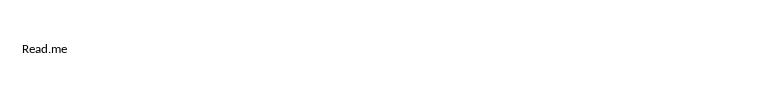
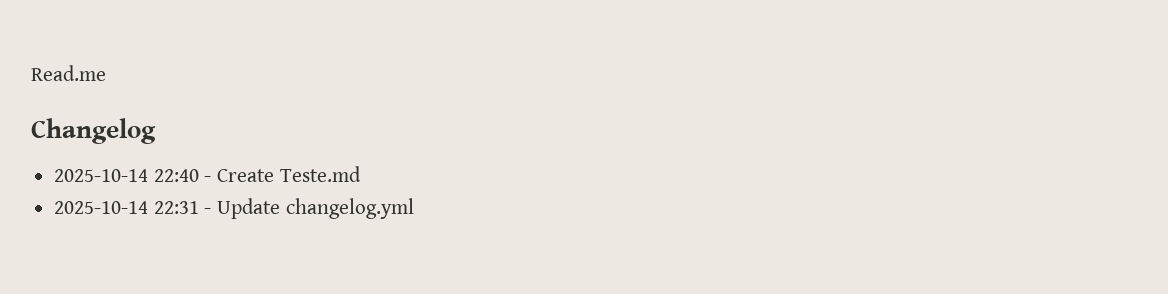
(67, 48) none -> [31,118,156,144] [54,166,361,182] [54,198,414,219] // Changelog // 2025-10-14 22:40 - Create Teste.md // 2025-10-14 22:31 - Update changelog.yml

